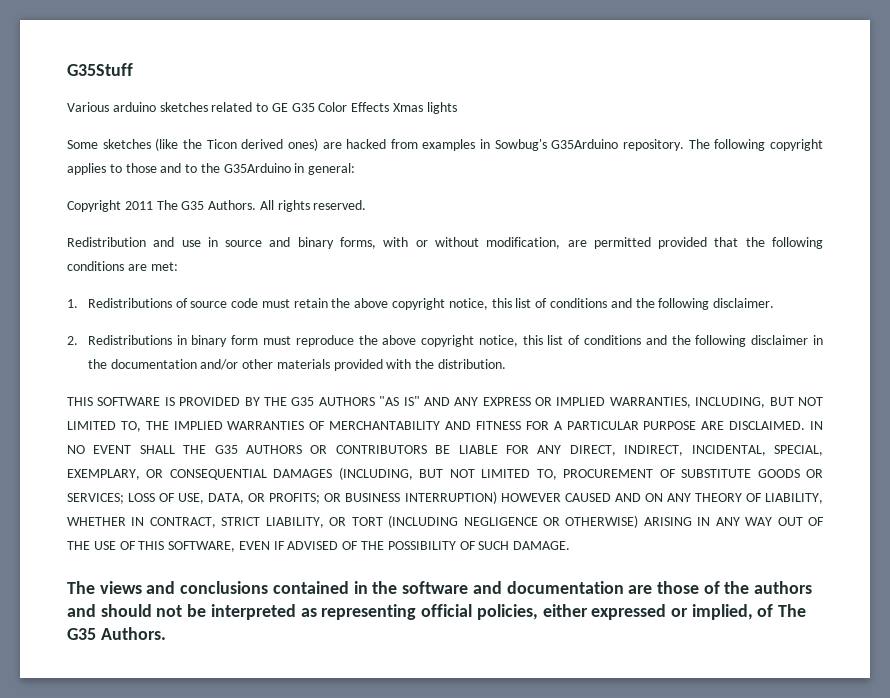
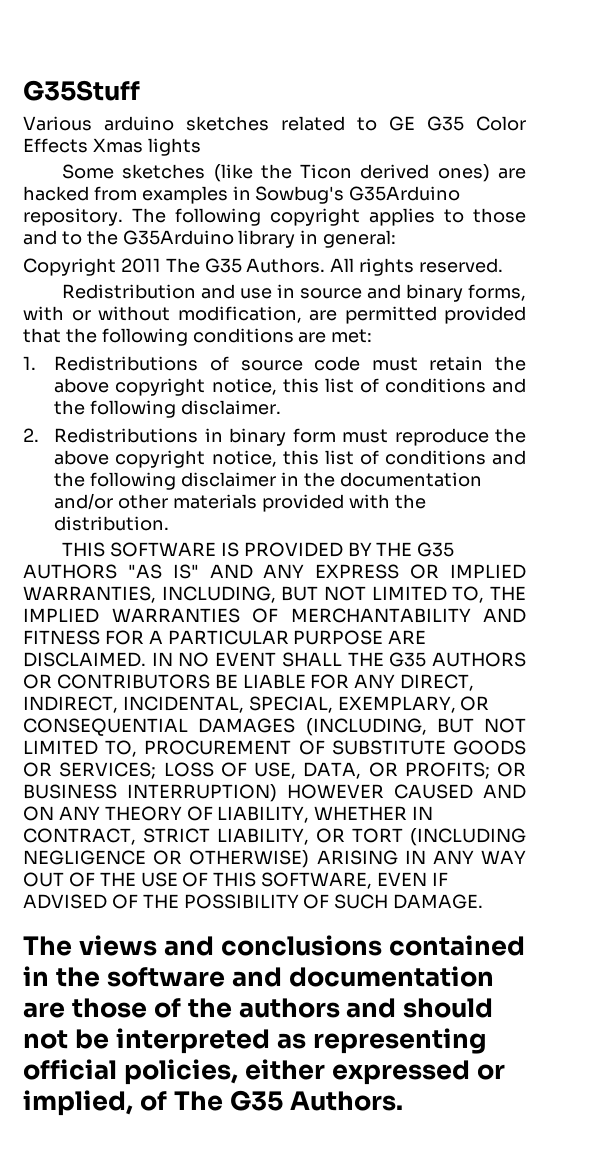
(291, 168) none -> [238,230,296,248] library

